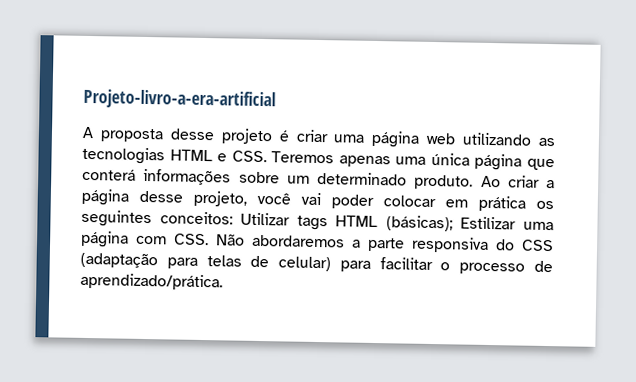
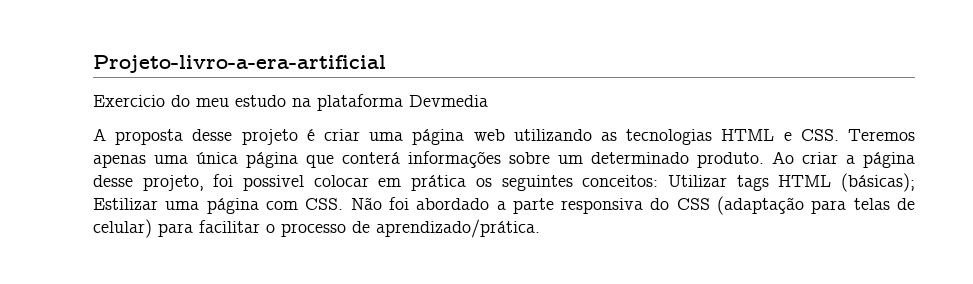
(276, 99) none -> [93,94,488,111] // Exercicio do meu estudo na plataforma Devmedia
[257,192,374,209] você vai poder -> [213,174,305,191] foi possivel
[252,234,345,248] abordaremos -> [388,197,490,210] foi abordado

